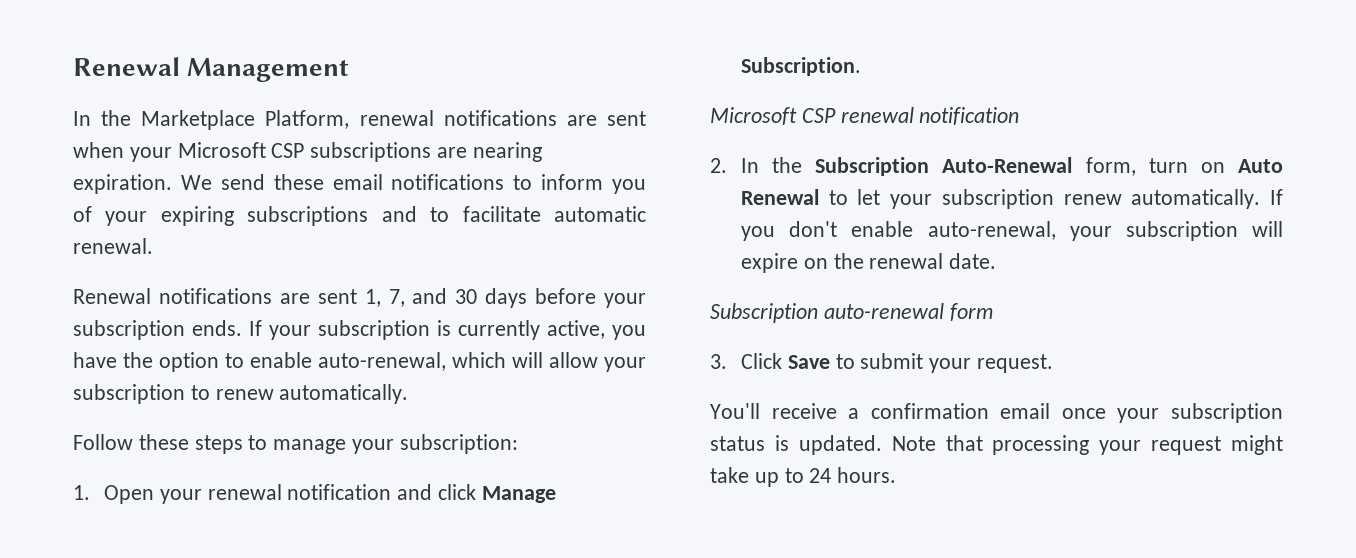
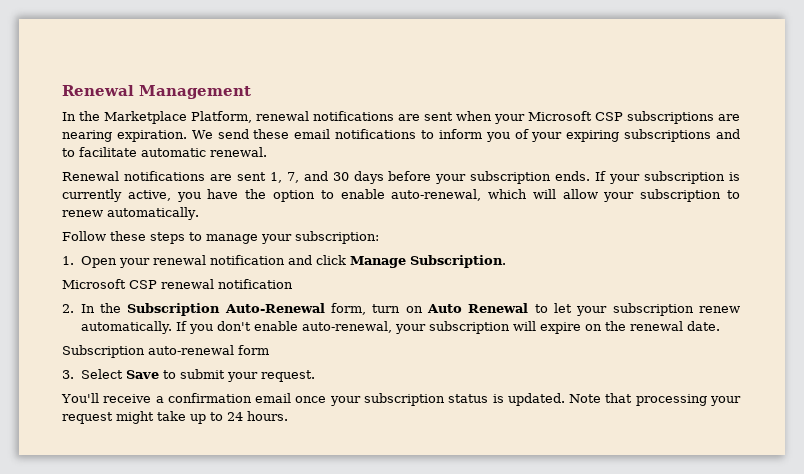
[741,353,783,369] Click -> [80,369,123,379] Select

